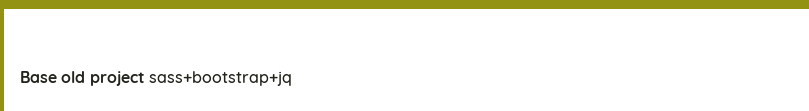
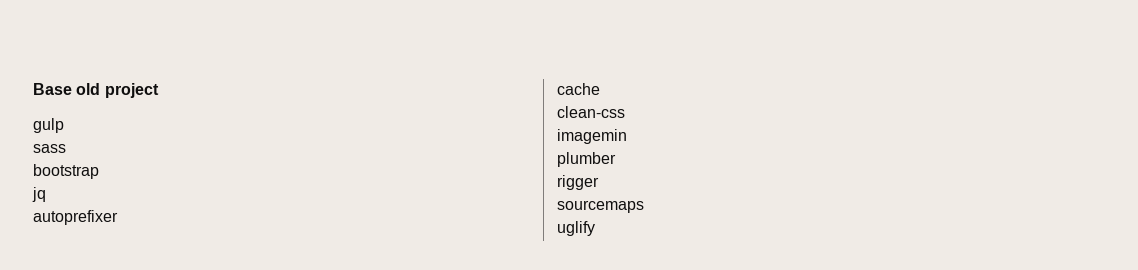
[148,71,292,86] sass+bootstrap+jq -> [33,118,64,133] [33,144,66,153] [33,164,99,179] [32,187,46,202] [33,210,118,225] [557,83,600,95] [557,106,625,118] [557,129,627,144] [557,152,616,167] [557,175,599,190] [557,200,644,213] [557,221,595,236] // gulp // sass // bootstrap // jq // autoprefixer // cache // clean-css // imagemin // plumber // rigger // sourcemaps // uglify

